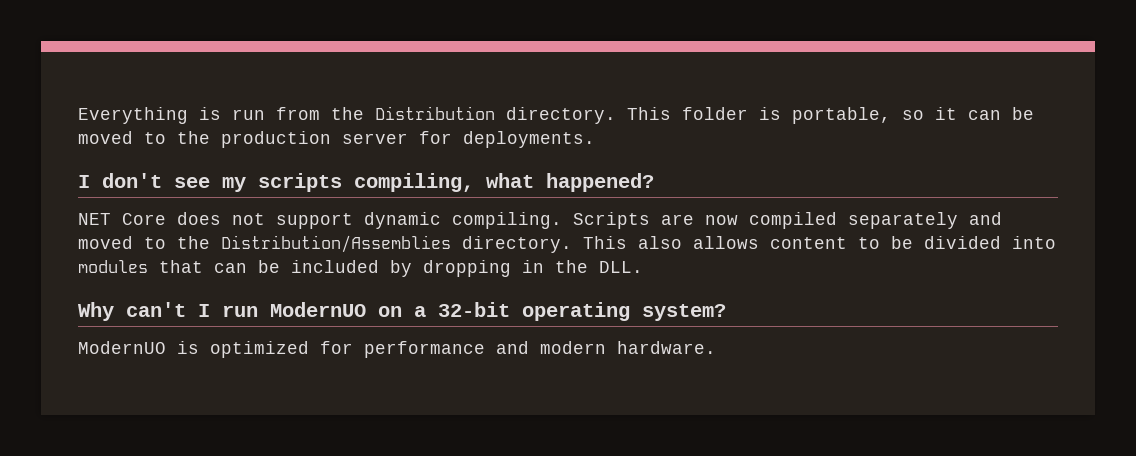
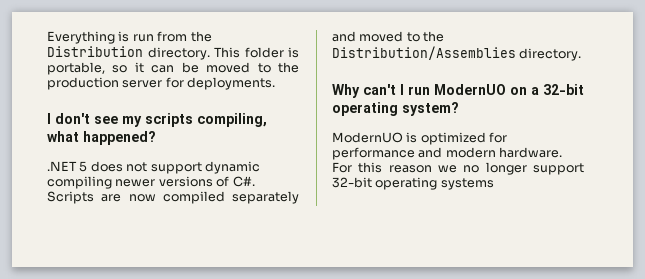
[78,213,166,225] NET Core -> [47,161,88,172] .NET 5
[452,212,562,229] compiling. -> [47,176,255,189] compiling newer versions of C#.
[583,236,1056,249] [78,260,643,277] This also allows content to be divided into modules that can be included by dropping in the DLL. -> (582, 54) none
(716, 347) none -> [332,162,584,175] [332,177,494,190] For this reason we no longer support 32-bit operating systems

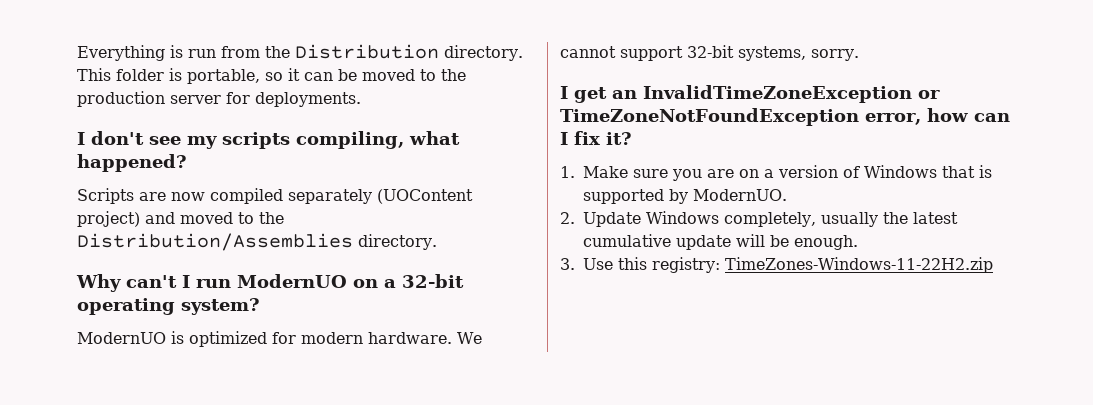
[47,161,260,174] [47,176,255,189] .NET 5 does not support dynamic compiling newer versions of C#. -> (187, 163) none
(299, 197) none -> [377,189,473,204] [77,211,140,227] (UOContent project)
[332,147,563,160] [332,162,584,175] [332,177,494,190] performance and modern hardware. For this reason we no longer support 32-bit operating systems -> [301,332,482,344] [560,45,859,61] [560,85,940,103] [560,108,1010,126] [560,131,632,145] [560,165,992,181] [583,189,787,204] [560,211,958,227] [583,234,858,250] [560,257,993,273] modern hardware. We cannot support 32-bit systems, sorry. // I get an InvalidTimeZoneException or TimeZoneNotFoundException error, how can I fix it? // 1. Make sure you are on a version of Windows that is supported by ModernUO. // 2. Update Windows completely, usually the latest cumulative update will be enough. // 3. Use this registry: TimeZones-Windows-11-22H2.zip

